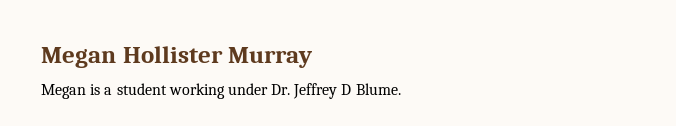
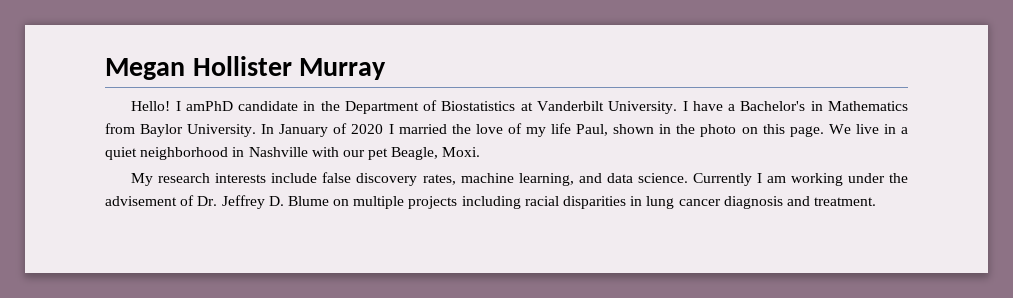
[41,83,401,99] Megan is a student working under Dr. Jeffrey D Blume. -> [131,100,908,114] [105,123,909,137] [105,147,481,160] [131,172,908,186] [105,195,877,209] Hello! I amPhD candidate in the Department of Biostatistics at Vanderbilt University. I have a Bachelor's in Mathematics from Baylor University. In January of 2020 I married the love of my life Paul, shown in the photo on this page. We live in a quiet neighborhood in Nashville with our pet Beagle, Moxi. // My research interests include false discovery rates, machine learning, and data science. Currently I am working under the advisement of Dr. Jeffrey D. Blume on multiple projects including racial disparities in lung cancer diagnosis and treatment.

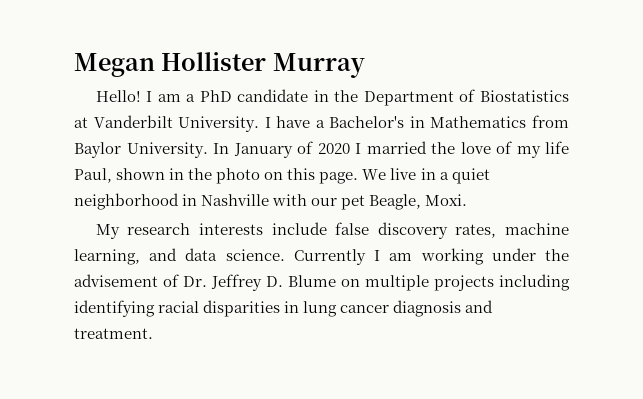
[185,101,233,111] amPhD -> [157,90,232,102] am a PhD
(521, 202) none -> [74,300,155,317] identifying

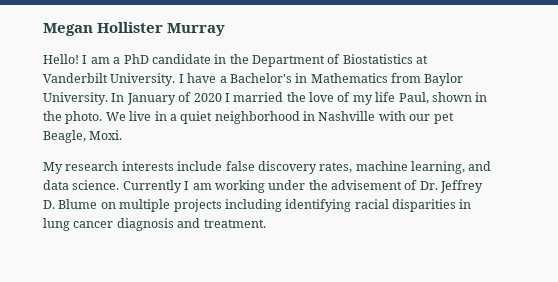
[216,168,359,184] photo on this page. -> [65,111,103,124] photo.

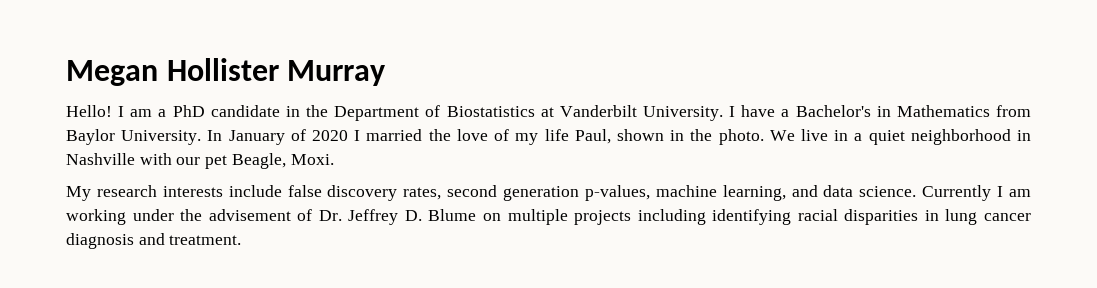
(353, 167) none -> [447,185,650,201] second generation p-values,

